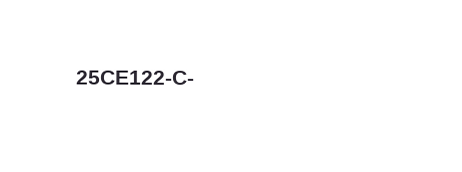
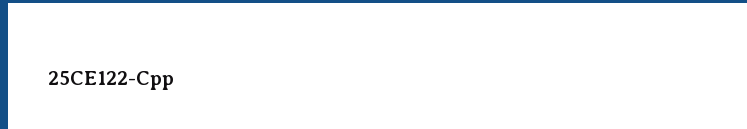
[76,70,195,85] 25CE122-C- -> [48,71,174,90] 25CE122-Cpp

